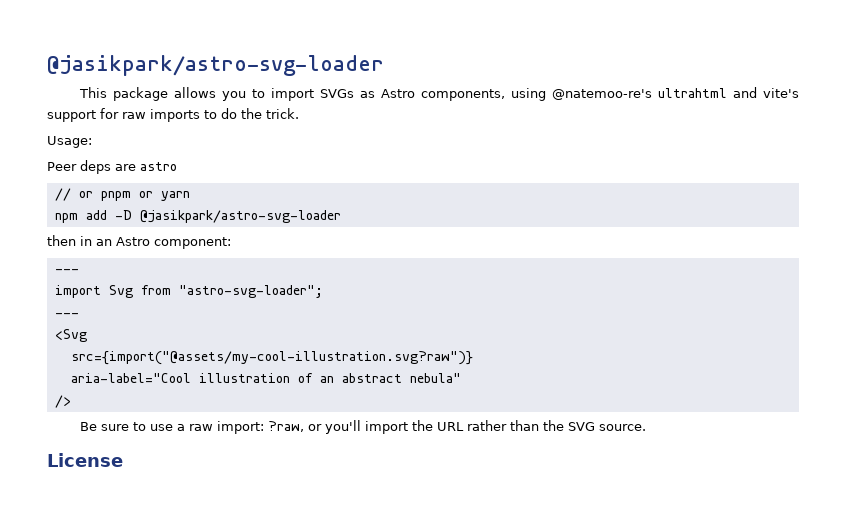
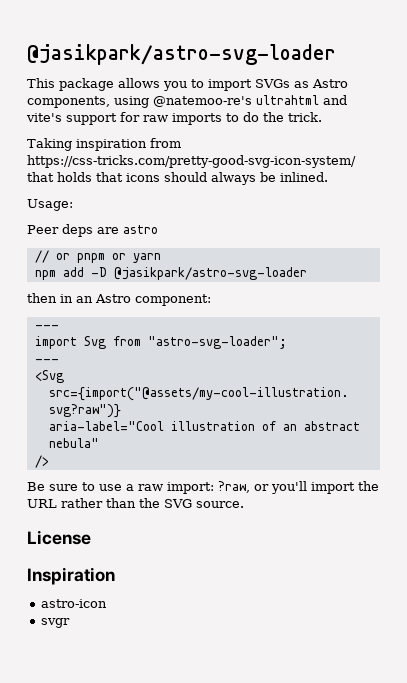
(299, 113) none -> [27,138,181,151] [27,155,356,168] [27,172,328,185] // Taking inspiration from https://css-tricks.com/pretty-good-svg-icon-system/ that holds that icons should always be inlined.
(123, 460) none -> [27,567,115,585] [40,599,107,608] [40,618,70,628] // Inspiration // astro-icon // svgr

